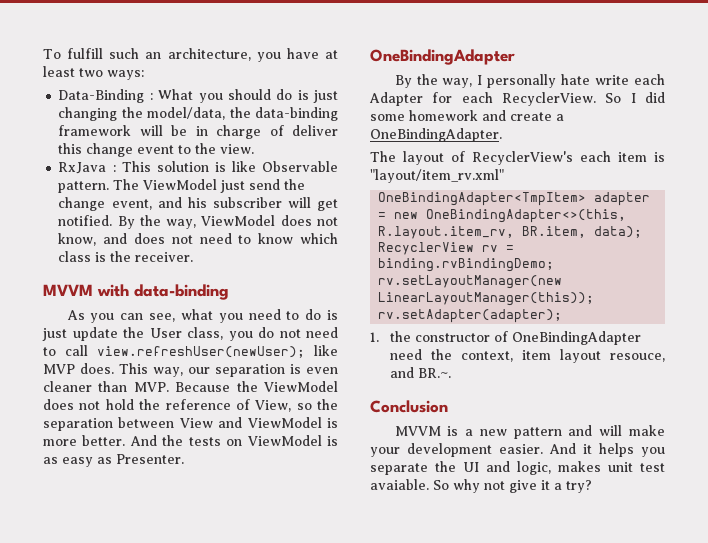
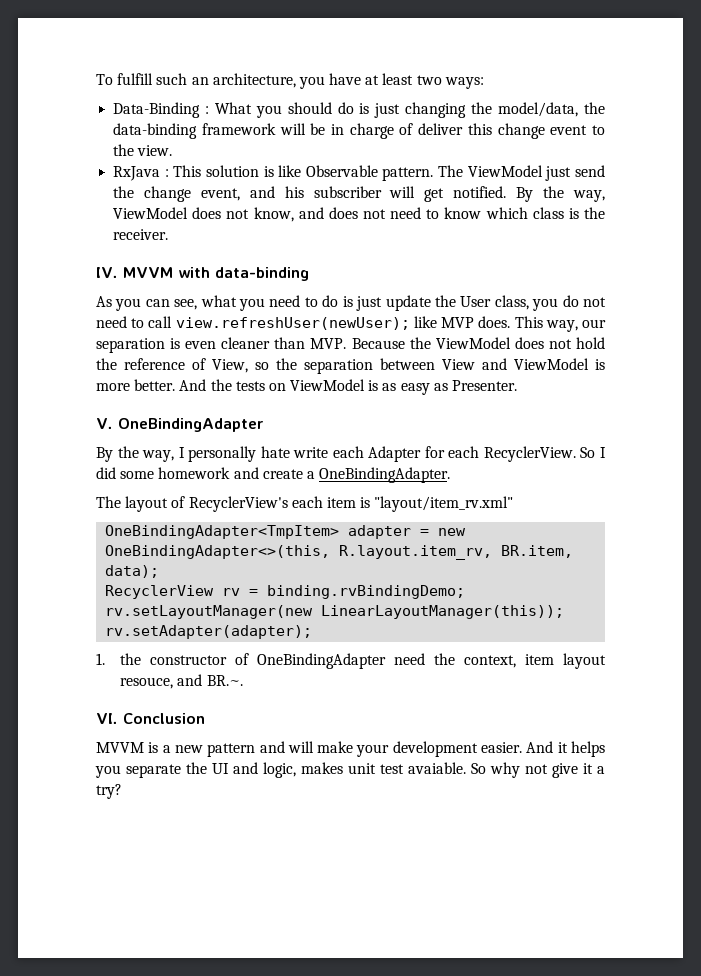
(194, 257) none -> [96,267,118,278] IV.
(184, 459) none -> [96,418,113,429] V.
(451, 373) none -> [96,713,118,724] VI.

